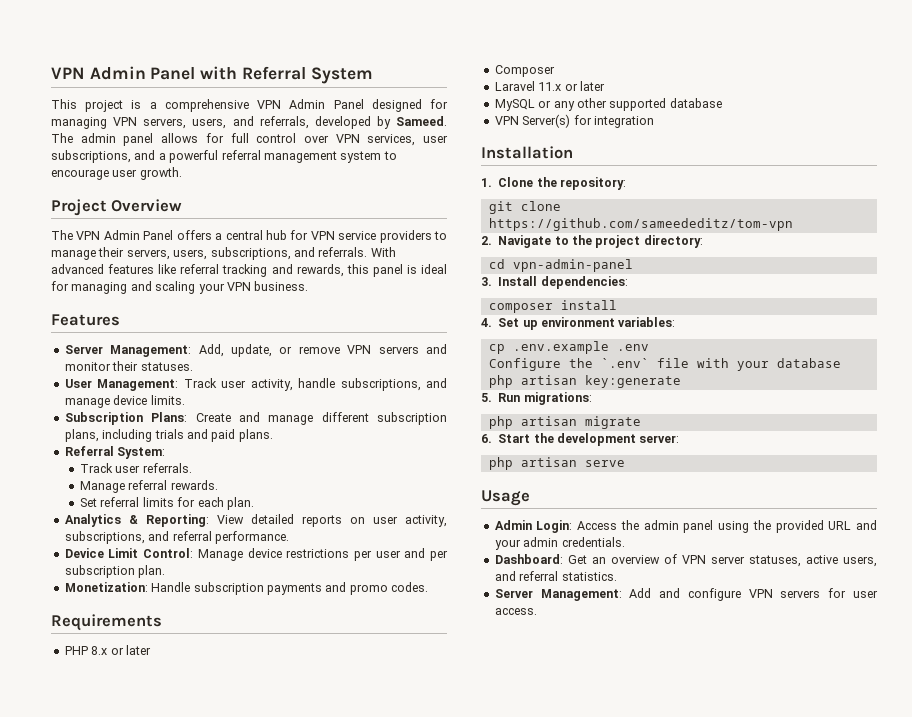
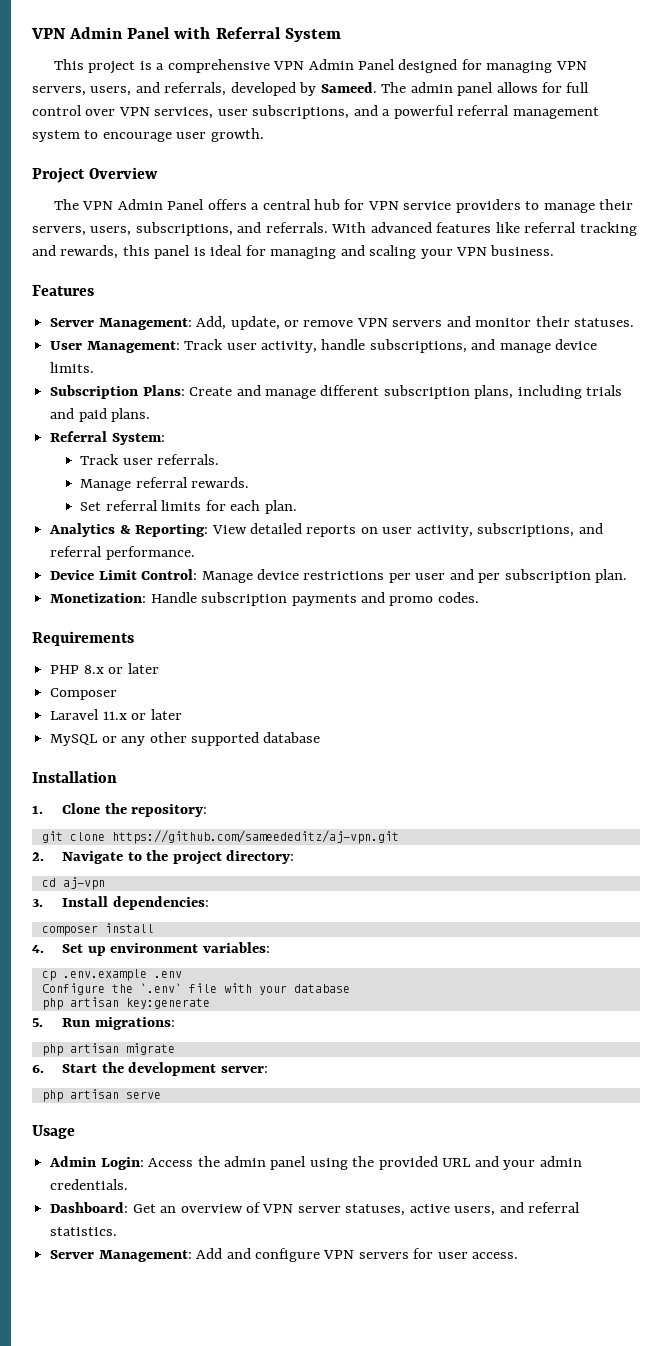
[494,114,654,128] // VPN Server(s) for integration -> (321, 737) none
[488,218,793,231] https://github.com/sameededitz/tom-vpn -> [111,830,399,844] https://github.com/sameededitz/aj-vpn.git
[512,259,633,272] vpn-admin-panel -> [62,877,105,890] aj-vpn

